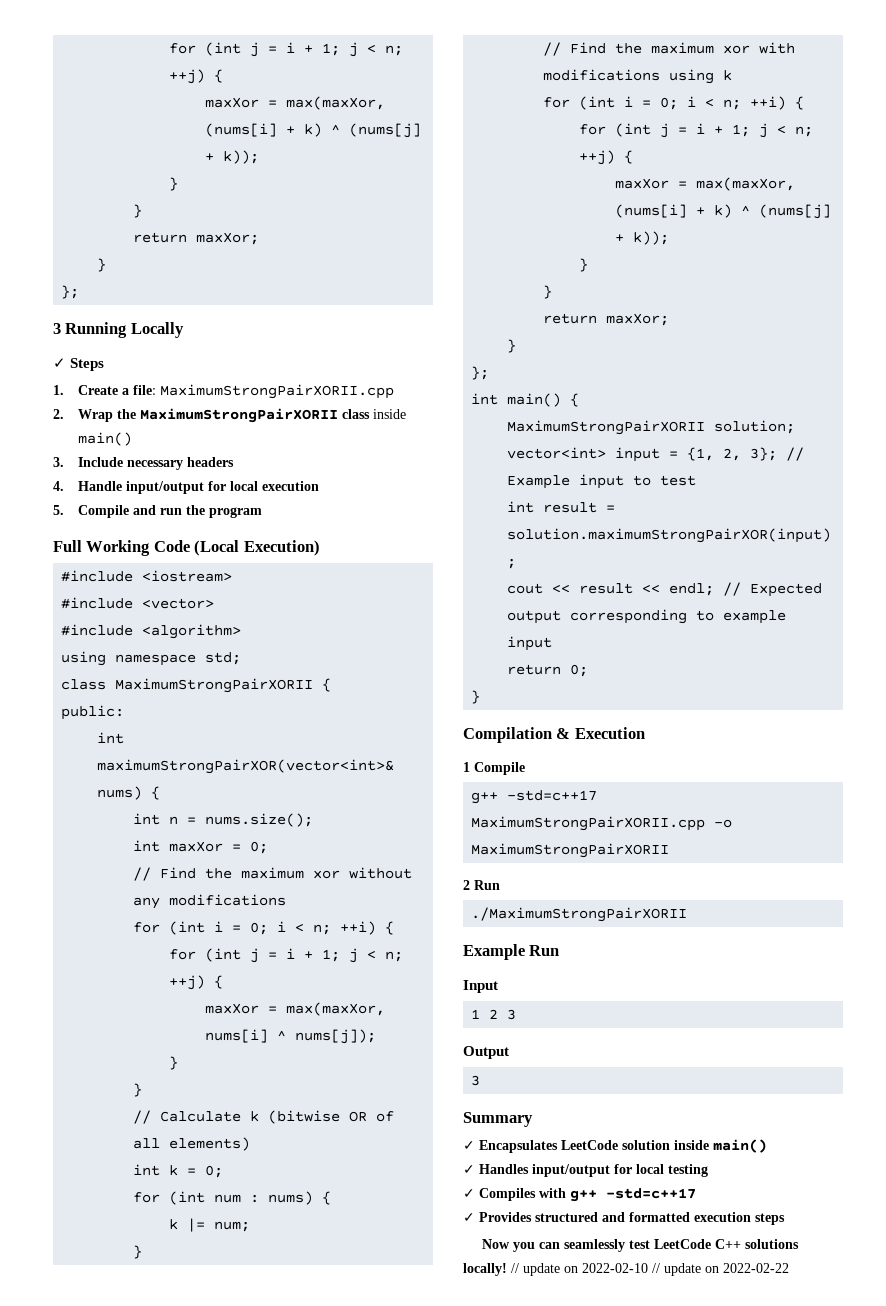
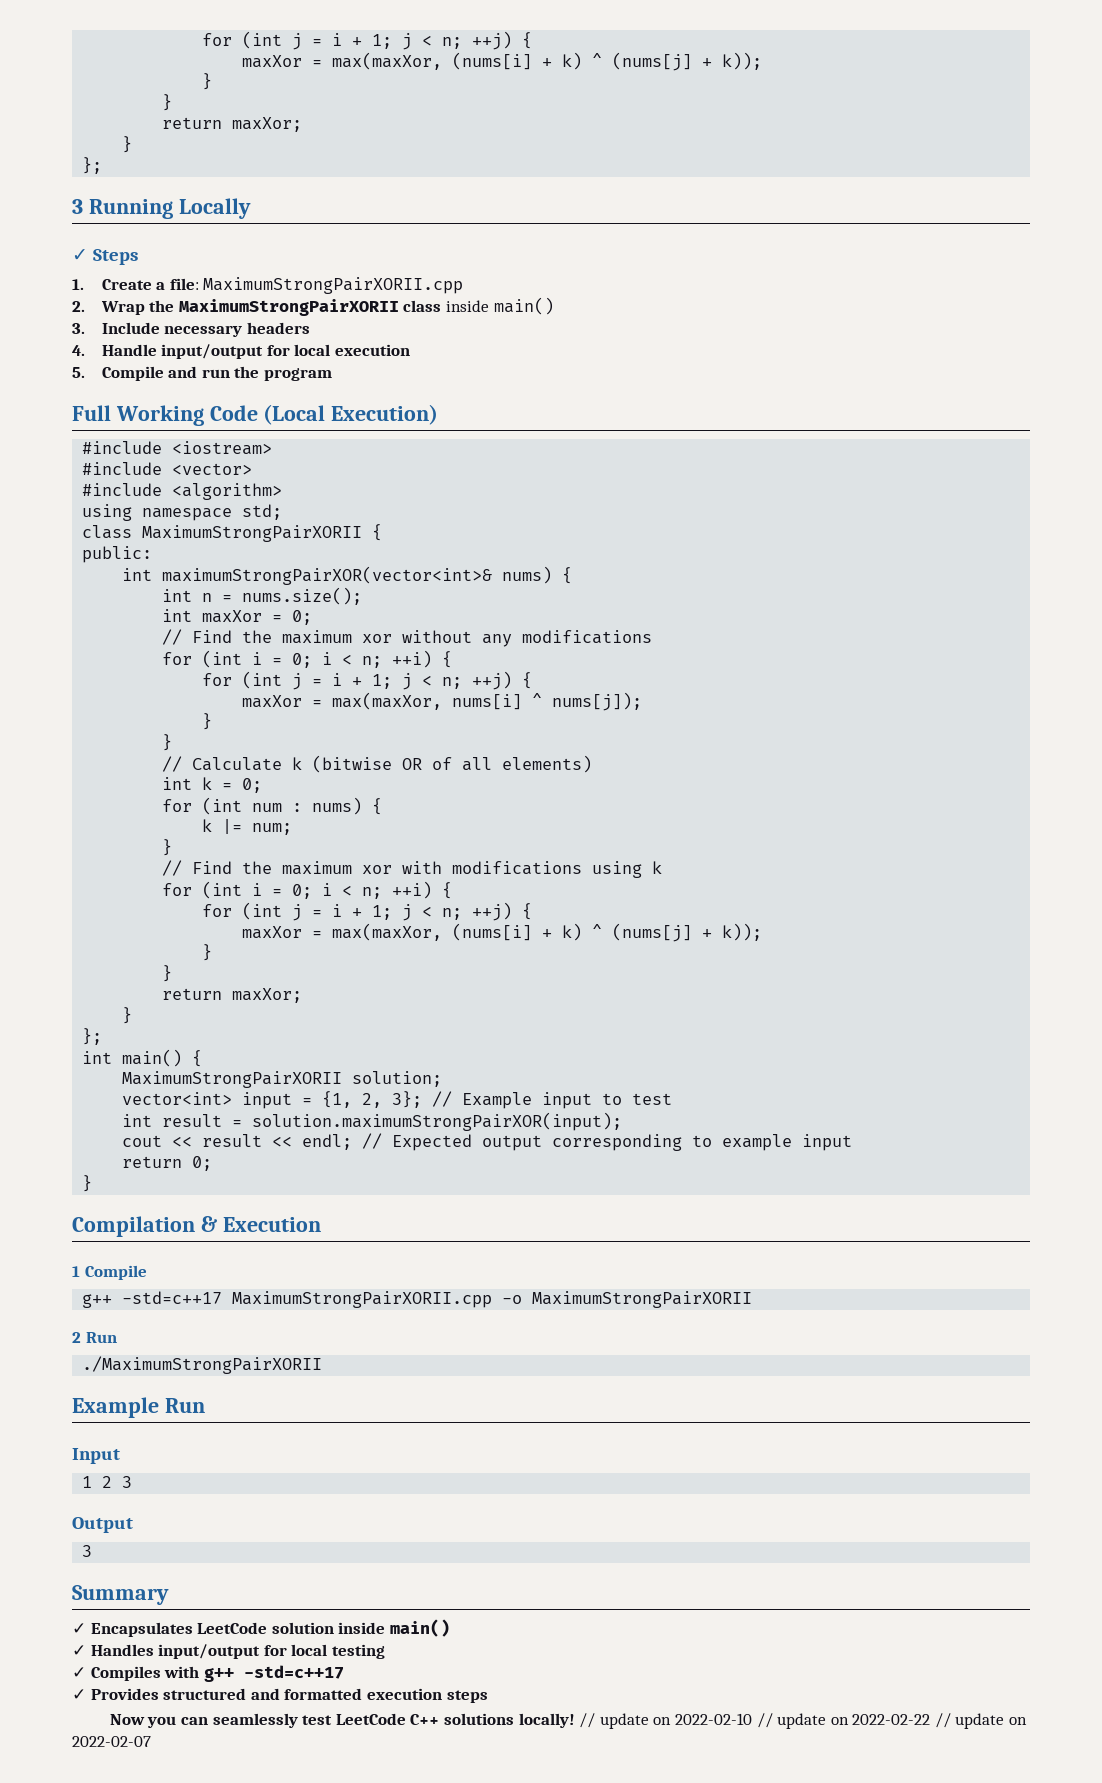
(789, 1268) none -> [934,1713,1028,1729] [72,1736,151,1747] // update on 2022-02-07

